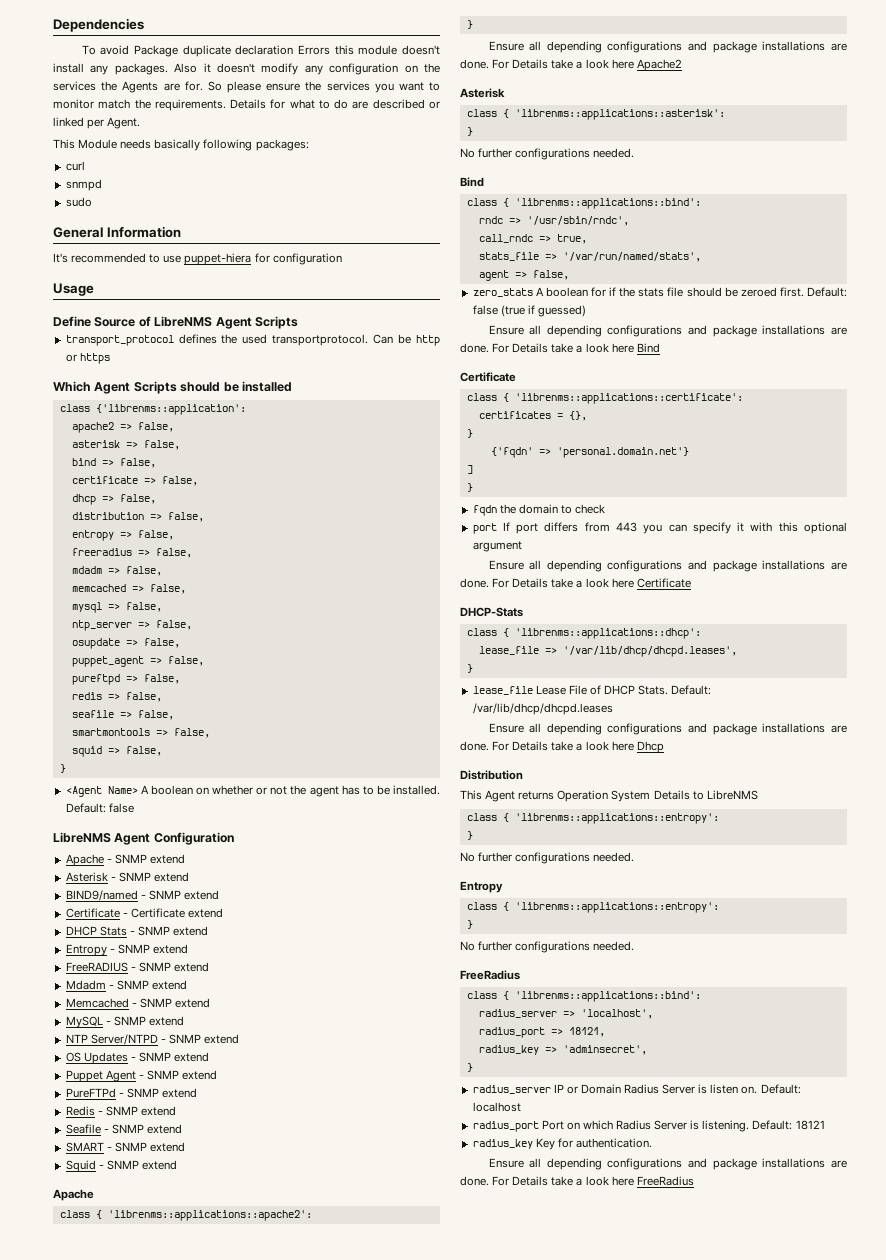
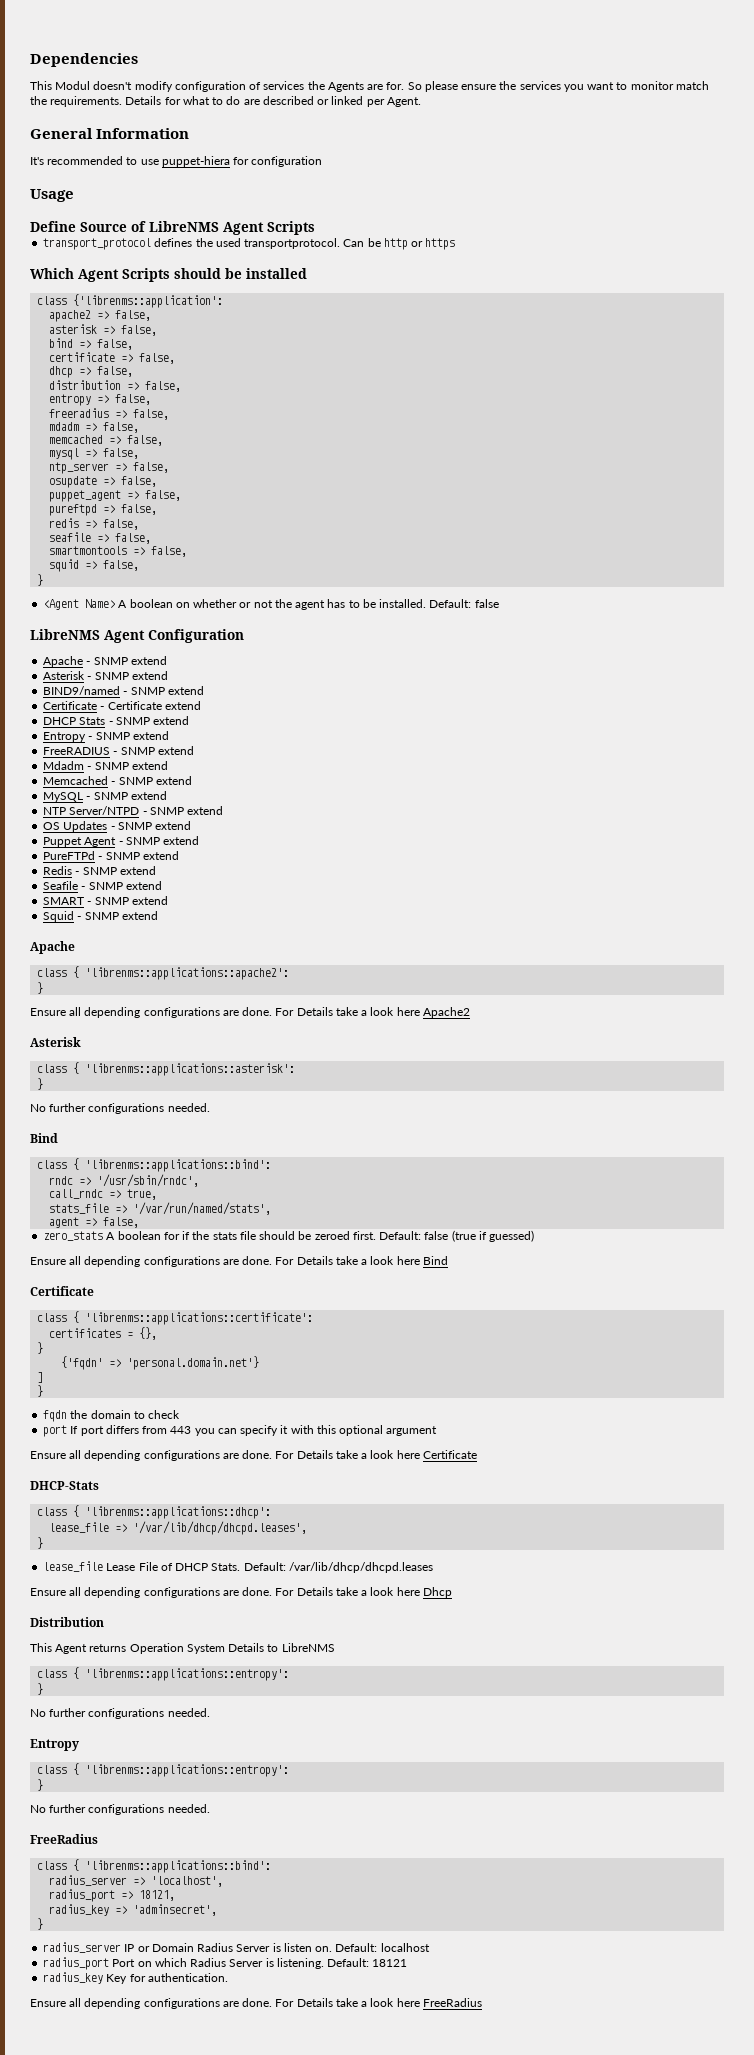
[81,45,440,57] [53,63,440,75] To avoid Package duplicate declaration Errors this module doesn't install any packages. Also it doesn't modify any configuration on the -> [30,81,262,92] This Modul doesn't modify configuration of
[53,139,309,151] [65,161,85,171] [65,179,102,191] [65,197,92,207] // This Module needs basically following packages: // curl // snmpd // sudo -> (421, 102) none
[688,41,826,53] and package installations -> (220, 1012) none
[688,325,826,337] and package installations -> (220, 1261) none
[688,560,826,572] and package installations -> (220, 1455) none
[688,723,826,735] and package installations -> (220, 1592) none
[688,1158,826,1170] and package installations -> (220, 2003) none

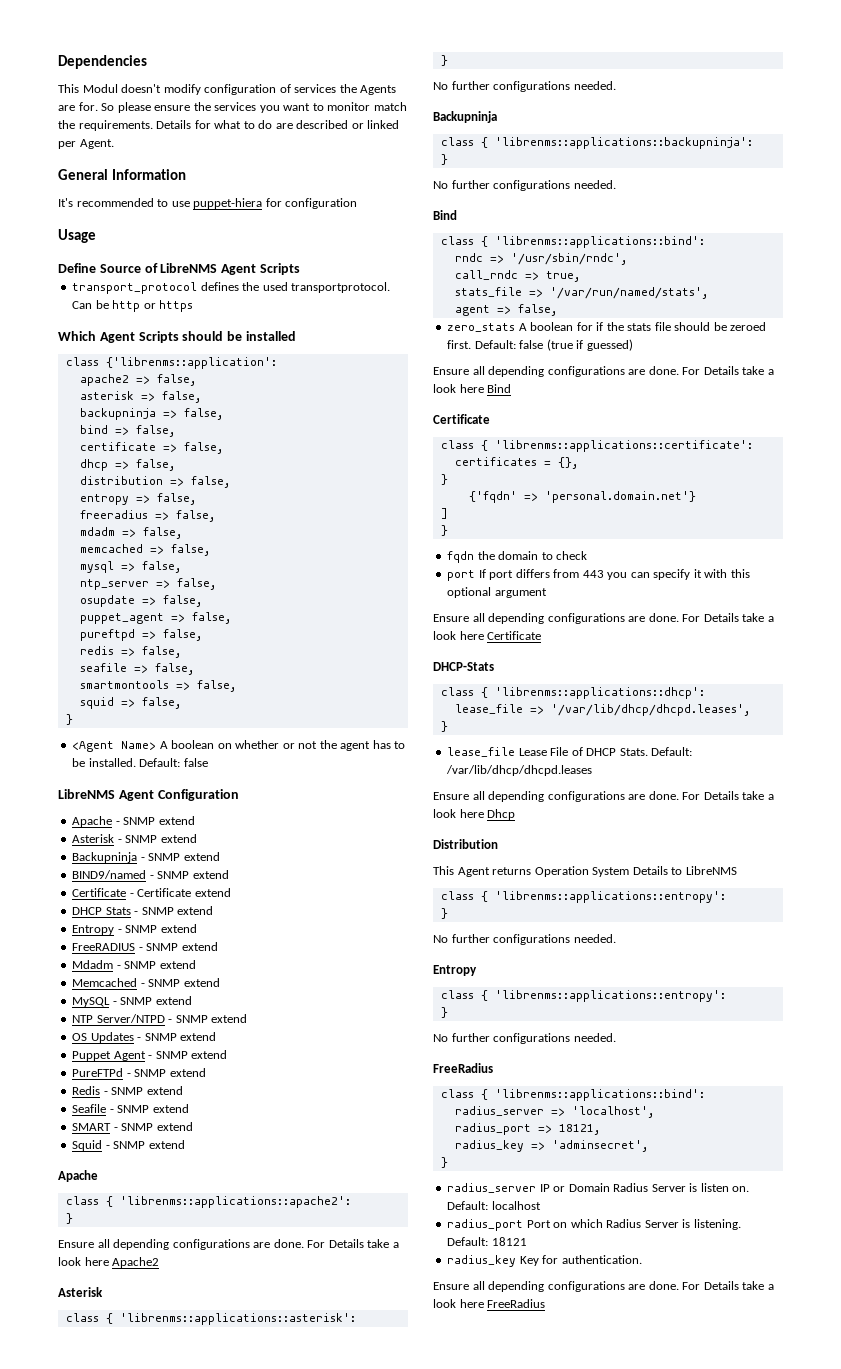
(158, 330) none -> [79,408,223,420] // backupninja => false,
(168, 675) none -> [72,852,220,863] // Backupninja - SNMP extend
(210, 1107) none -> [433,111,497,123] [440,137,753,149] [440,154,448,165] [433,180,616,191] // Backupninja // class { 'librenms::applications::backupninja': // } // No further configurations needed.

